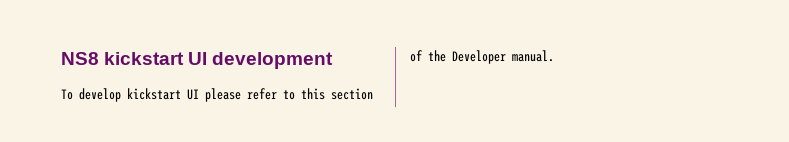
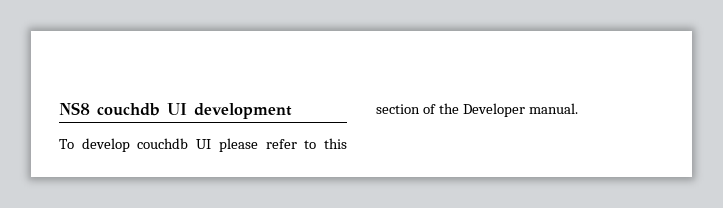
[104,52,185,65] kickstart -> [97,103,160,116] couchdb
[127,88,181,100] kickstart -> [137,138,189,149] couchdb

